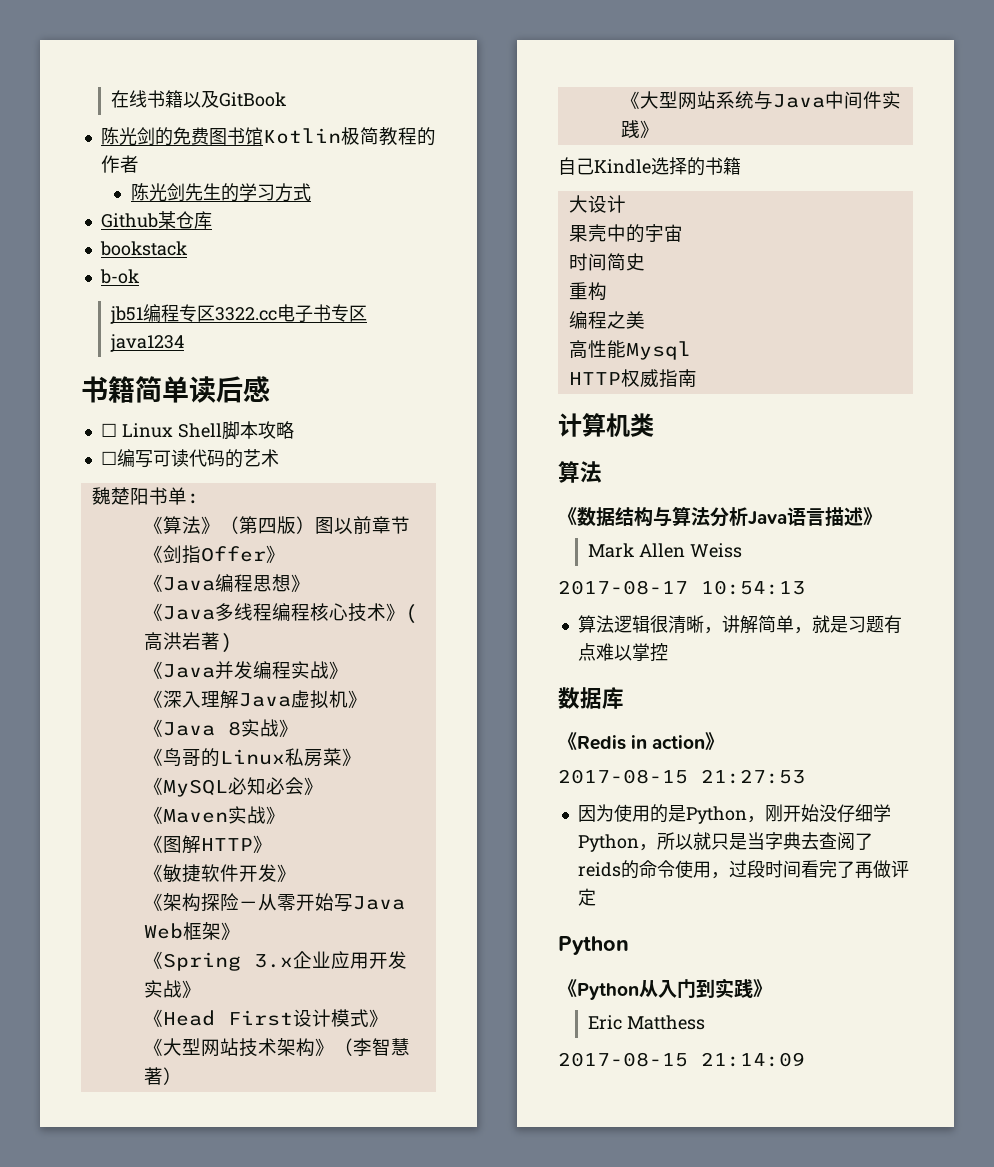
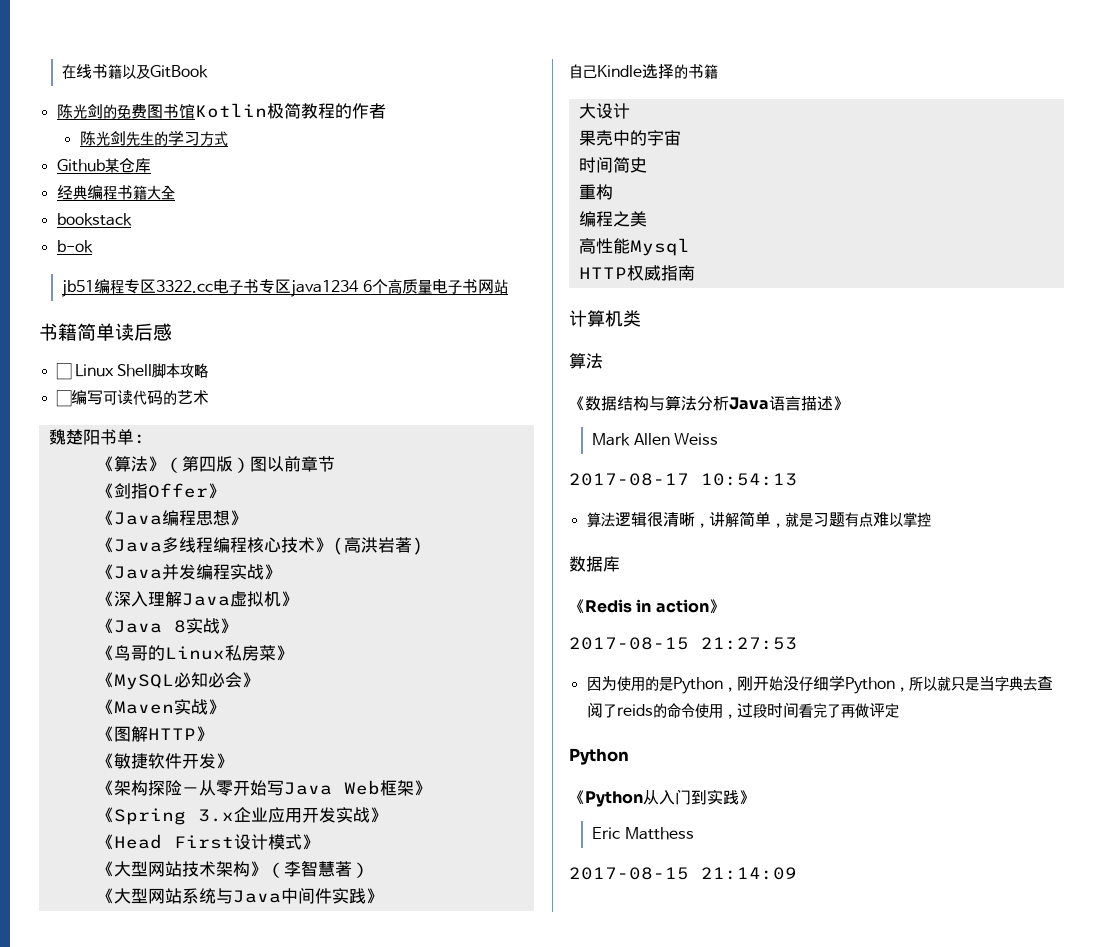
(212, 220) none -> [56,185,175,200] // 经典编程书籍大全
(184, 343) none -> [362,279,508,294] 6个高质量电子书网站

